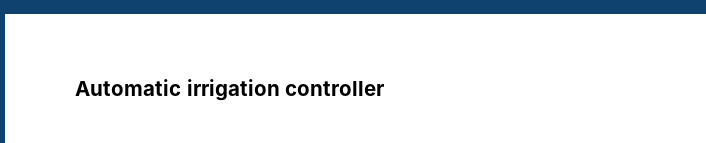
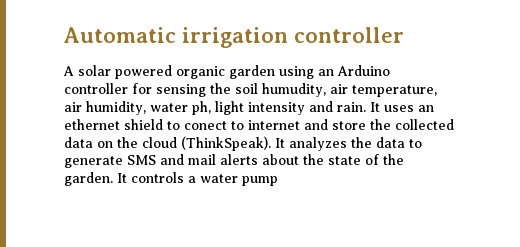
(385, 88) none -> [63,65,390,79] [64,83,437,97] [64,101,434,115] [64,119,454,130] [64,136,422,151] [64,154,404,168] [64,172,278,186] // A solar powered organic garden using an Arduino controller for sensing the soil humudity, air temperature, air humidity, water ph, light intensity and rain. It uses an ethernet shield to conect to internet and store the collected data on the cloud (ThinkSpeak). It analyzes the data to generate SMS and mail alerts about the state of the garden. It controls a water pump

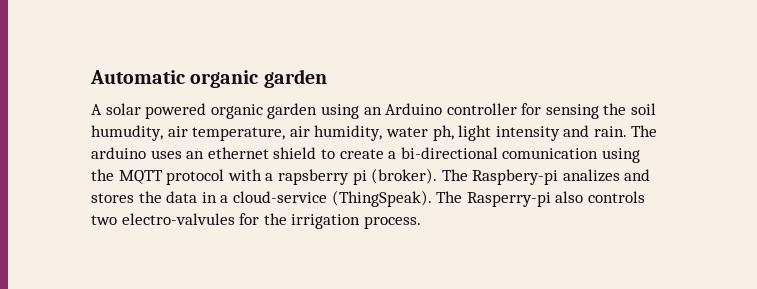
[182,27,404,48] irrigation controller -> [190,69,327,88] organic garden
[370,102,380,112] It -> [631,125,658,137] [91,147,146,159] The arduino
[184,119,454,130] [64,136,422,151] [64,154,404,168] [64,172,278,186] conect to internet and store the collected data on the cloud (ThinkSpeak). It analyzes the data to generate SMS and mail alerts about the state of the garden. It controls a water pump -> [339,147,640,163] [91,168,651,185] [91,190,645,207] [91,213,421,229] create a bi-directional comunication using the MQTT protocol with a rapsberry pi (broker). The Raspbery-pi analizes and stores the data in a cloud-service (ThingSpeak). The Rasperry-pi also controls two electro-valvules for the irrigation process.

